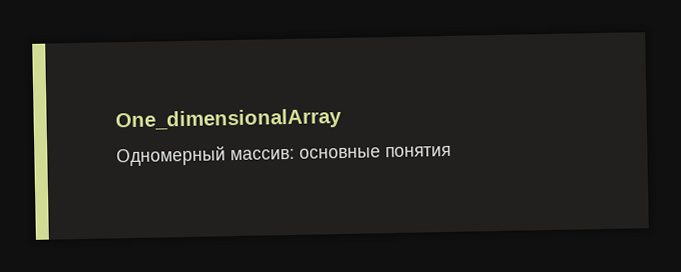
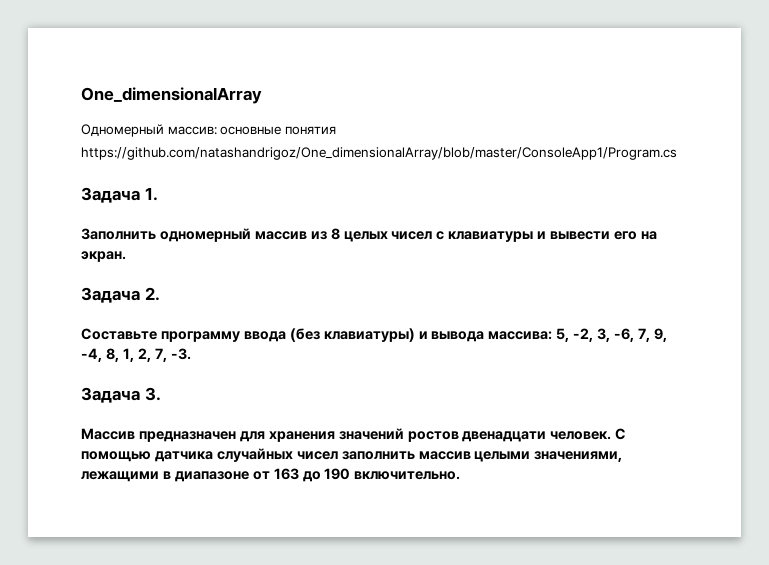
(451, 151) none -> [81,147,677,160] [81,187,158,203] [81,228,657,242] [81,251,126,262] [81,287,160,303] [81,328,667,342] [81,348,191,362] [81,387,161,403] [81,428,627,442] [81,448,623,462] [81,468,461,482] https://github.com/natashandrigoz/One_dimensionalArray/blob/master/ConsoleApp1/Program.cs // Задача 1. // Заполнить одномерный массив из 8 целых чисел с клавиатуры и вывести его на экран. // Задача 2. // Составьте программу ввода (без клавиатуры) и вывода массива: 5, -2, 3, -6, 7, 9, -4, 8, 1, 2, 7, -3. // Задача 3. // Массив предназначен для хранения значений ростов двенадцати человек. С помощью датчика случайных чисел заполнить массив целыми значениями, лежащими в диапазоне от 163 до 190 включительно.

